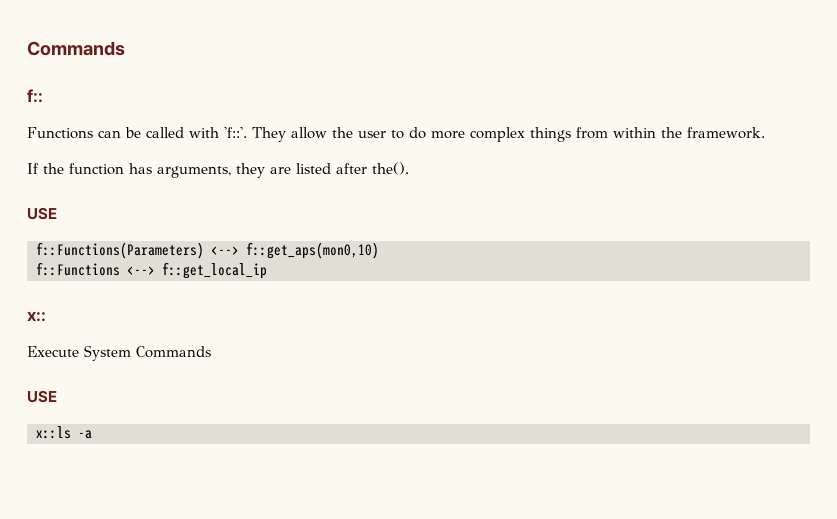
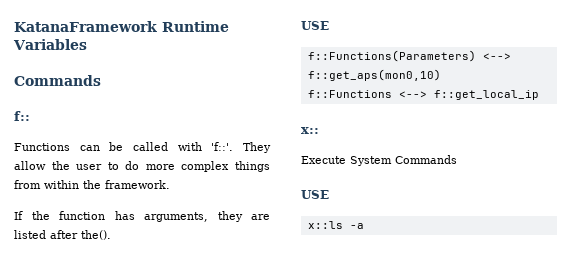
(27, 48) none -> [14,21,229,32] [13,39,87,50] KatanaFramework Runtime Variables //

